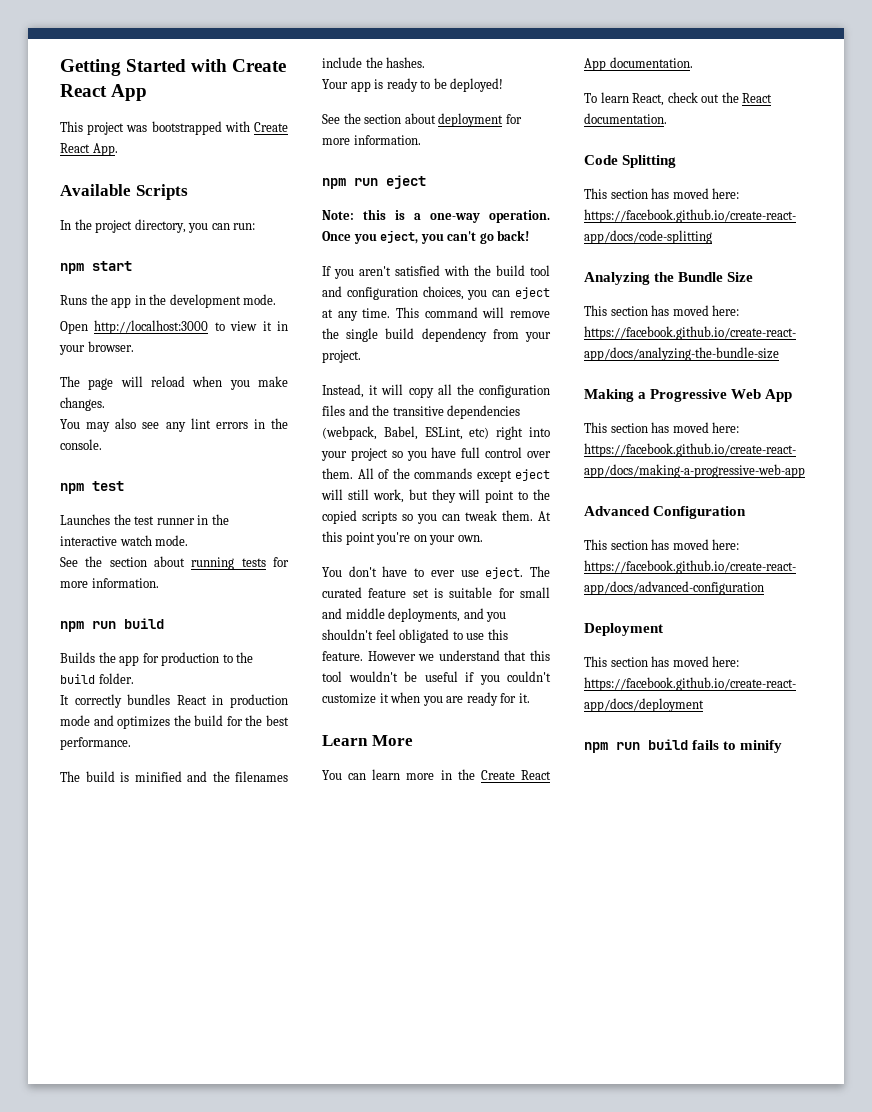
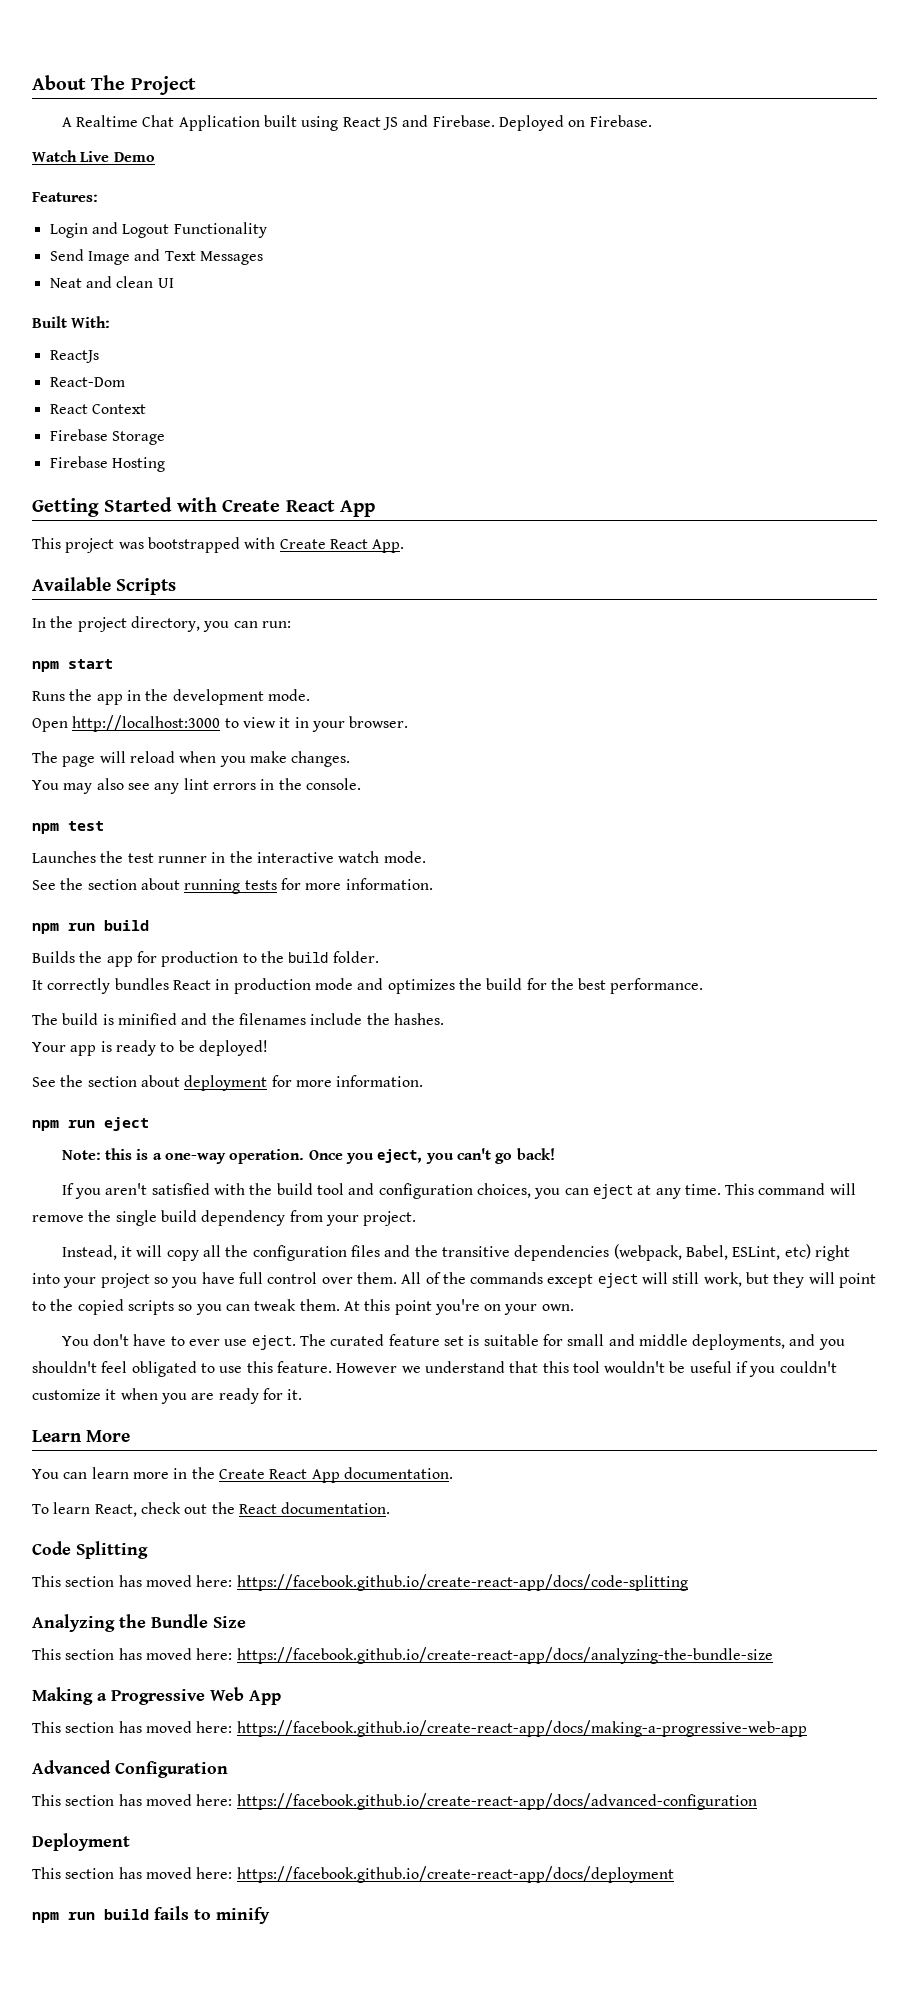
(60, 67) none -> [32,75,196,95] [61,115,652,131] [32,150,155,162] [32,192,98,202] [49,222,267,238] [49,249,263,265] [49,276,174,288] [32,316,111,328] [49,350,99,363] [49,377,125,387] [49,404,146,414] [49,429,165,445] [49,456,165,472] About The Project // A Realtime Chat Application built using React JS and Firebase. Deployed on Firebase. // Watch Live Demo // Features: // Login and Logout Functionality // Send Image and Text Messages // Neat and clean UI // Built With: // ReactJs // React-Dom // React Context // Firebase Storage // Firebase Hosting //

